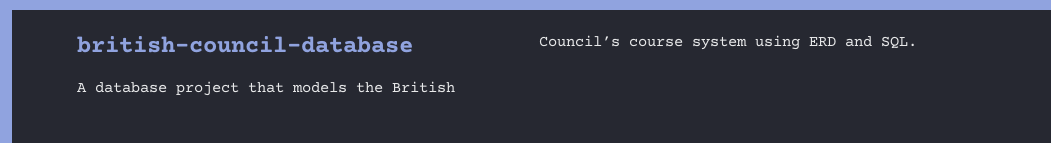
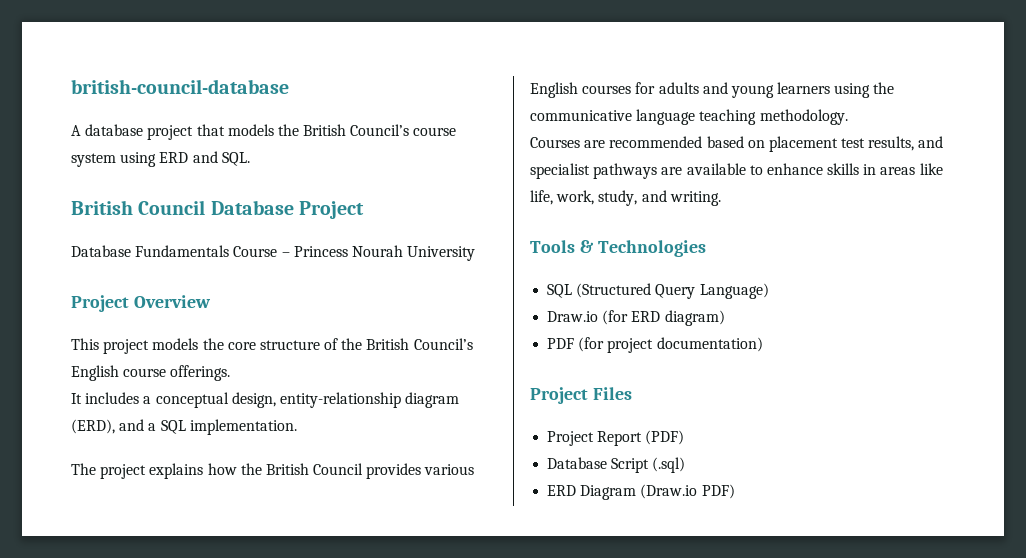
(917, 42) none -> [71,200,364,219] [71,245,476,261] [71,295,211,312] [71,338,473,354] [71,365,231,381] [71,392,460,408] [71,419,297,435] [71,463,475,479] [530,82,895,98] [530,109,848,125] [530,136,944,152] [530,163,943,179] [530,190,721,206] [530,240,706,257] [547,283,769,299] [547,310,725,326] [547,337,763,353] [530,387,632,404] [547,430,685,446] [547,457,686,473] [547,484,735,500] // British Council Database Project // Database Fundamentals Course – Princess Nourah University // Project Overview // This project models the core structure of the British Council’s English course offerings. // It includes a conceptual design, entity-relationship diagram (ERD), and a SQL implementation. // The project explains how the British Council provides various English courses for adults and young learners using the communicative language teaching methodology. // Courses are recommended based on placement test results, and specialist pathways are available to enhance skills in areas like life, work, study, and writing. // Tools & Technologies // SQL (Structured Query Language) // Draw.io (for ERD diagram) // PDF (for project documentation) // Project Files // Project Report (PDF) // Database Script (.sql) // ERD Diagram (Draw.io PDF)

